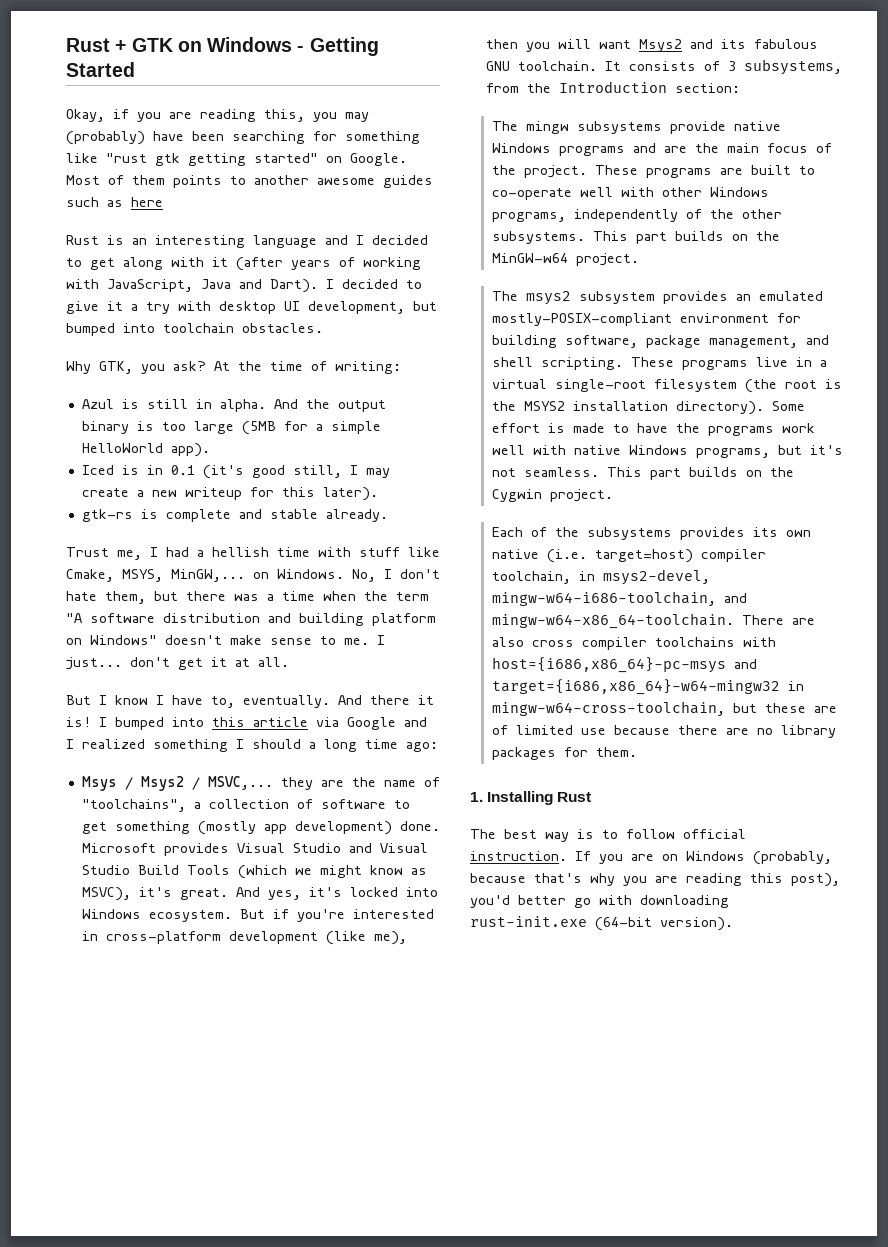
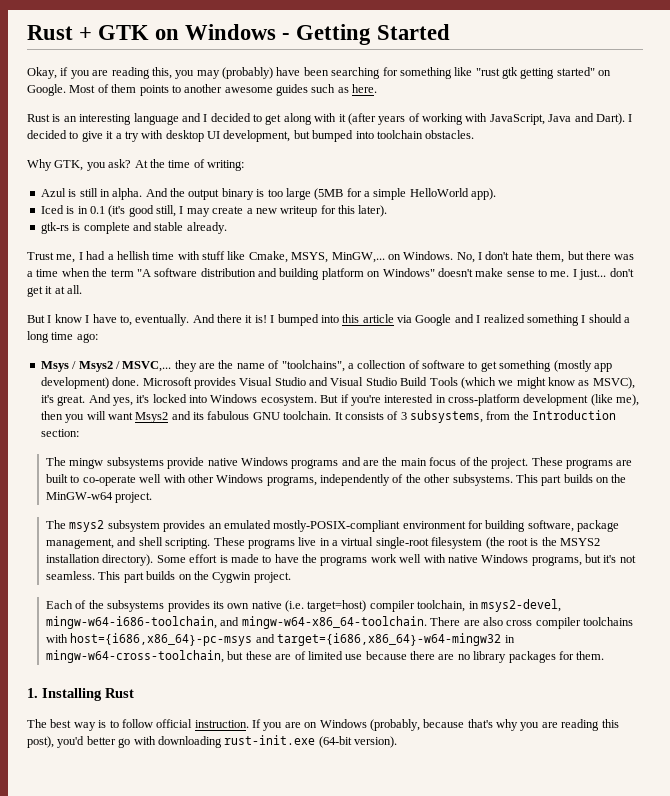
[131,197,163,207] here -> [352,84,378,93] here.

